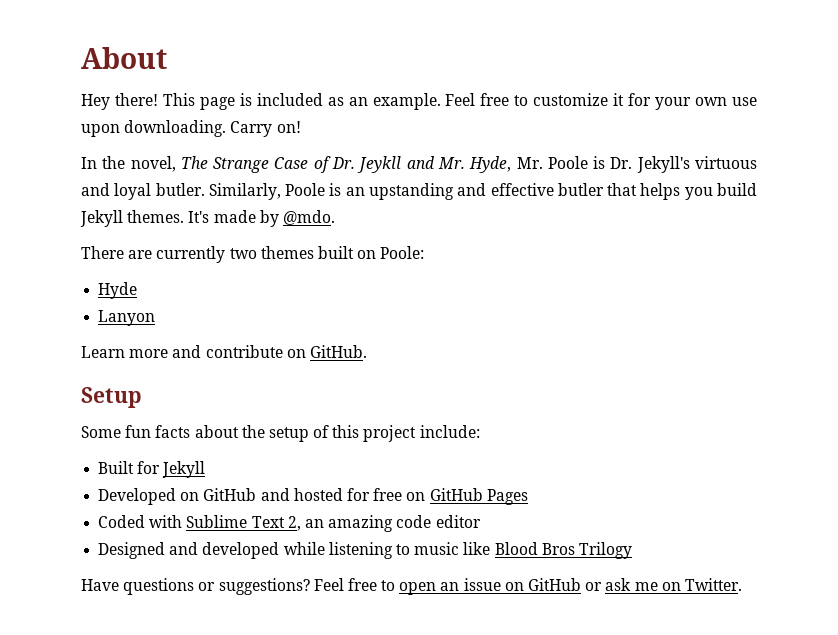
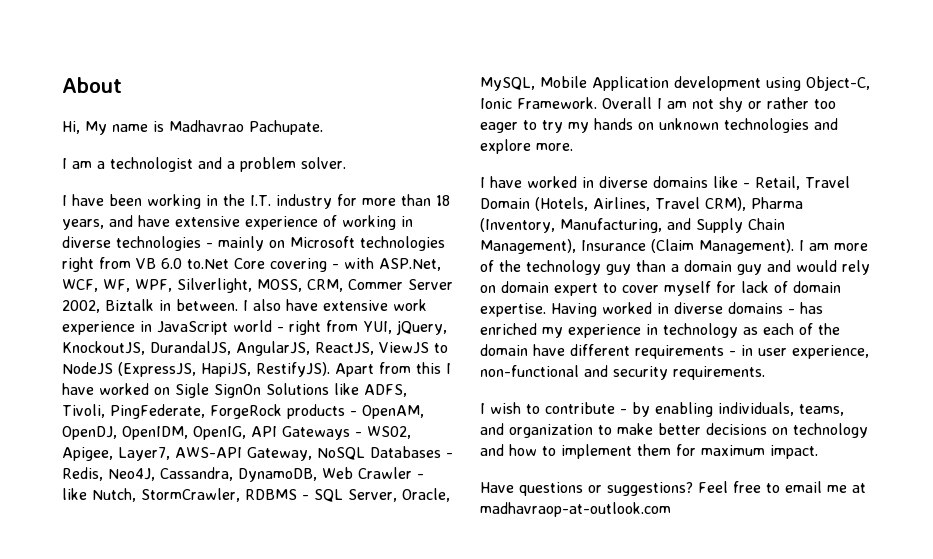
[81,93,758,110] [81,120,301,137] [81,156,757,173] [81,183,758,200] [80,210,335,227] [81,246,425,263] [98,282,138,299] [98,310,156,326] [81,345,367,358] [81,387,142,408] [81,425,480,442] [98,461,206,478] [98,488,528,505] [98,515,481,532] [98,542,632,559] Hey there! This page is included as an example. Feel free to customize it for your own use upon downloading. Carry on! // In the novel, The Strange Case of Dr. Jeykll and Mr. Hyde, Mr. Poole is Dr. Jekyll's virtuous and loyal butler. Similarly, Poole is an upstanding and effective butler that helps you build Jekyll themes. It's made by @mdo. // There are currently two themes built on Poole: // Hyde // Lanyon // Learn more and contribute on GitHub. // Setup // Some fun facts about the setup of this project include: // Built for Jekyll // Developed on GitHub and hosted for free on GitHub Pages // Coded with Sublime Text 2, an amazing code editor // Designed and developed while listening to music like Blood Bros Trilogy -> [62,120,323,135] [62,157,346,172] [62,194,450,209] [62,215,413,230] [62,236,445,251] [62,257,441,272] [62,278,453,293] [62,299,427,313] [62,320,447,335] [62,341,448,356] [62,362,451,377] [62,383,407,398] [62,404,424,419] [62,426,411,440] [62,446,453,461] [62,467,424,482] [62,488,450,502] [480,76,870,91] [480,97,836,112] [480,118,838,133] [480,139,573,154] [480,176,850,190] [480,197,803,211] [480,218,785,233] [480,239,868,254] [480,260,870,275] [480,281,841,296] [480,302,823,317] [480,323,840,338] [480,344,869,359] [480,365,765,380] [480,402,844,417] [480,423,868,438] [480,444,818,459] Hi, My name is Madhavrao Pachupate. // I am a technologist and a problem solver. // I have been working in the I.T. industry for more than 18 years, and have extensive experience of working in diverse technologies - mainly on Microsoft technologies right from VB 6.0 to.Net Core covering - with ASP.Net, WCF, WF, WPF, Silverlight, MOSS, CRM, Commer Server 2002, Biztalk in between. I also have extensive work experience in JavaScript world - right from YUI, jQuery, KnockoutJS, DurandalJS, AngularJS, ReactJS, ViewJS to NodeJS (ExpressJS, HapiJS, RestifyJS). Apart from this I have worked on Sigle SignOn Solutions like ADFS, Tivoli, PingFederate, ForgeRock products - OpenAM, OpenDJ, OpenIDM, OpenIG, API Gateways - WS02, Apigee, Layer7, AWS-API Gateway, NoSQL Databases - Redis, Neo4J, Cassandra, DynamoDB, Web Crawler - like Nutch, StormCrawler, RDBMS - SQL Server, Oracle, MySQL, Mobile Application development using Object-C, Ionic Framework. Overall I am not shy or rather too eager to try my hands on unknown technologies and explore more. // I have worked in diverse domains like - Retail, Travel Domain (Hotels, Airlines, Travel CRM), Pharma (Inventory, Manufacturing, and Supply Chain Management), Insurance (Claim Management). I am more of the technology guy than a domain guy and would rely on domain expert to cover myself for lack of domain expertise. Having worked in diverse domains - has enriched my experience in technology as each of the domain have different requirements - in user experience, non-functional and security requirements. // I wish to contribute - by enabling individuals, teams, and organization to make better decisions on technology and how to implement them for maximum impact.
[399,578,742,595] open an issue on GitHub or ask me on Twitter. -> [785,481,866,493] [480,502,671,517] email me at madhavraop-at-outlook.com

